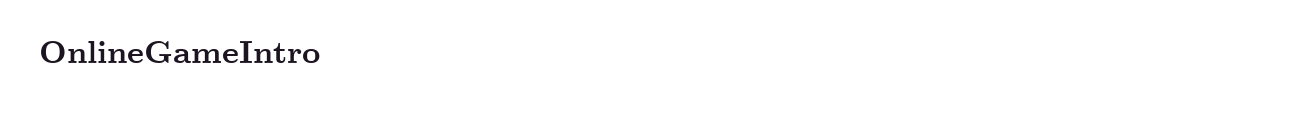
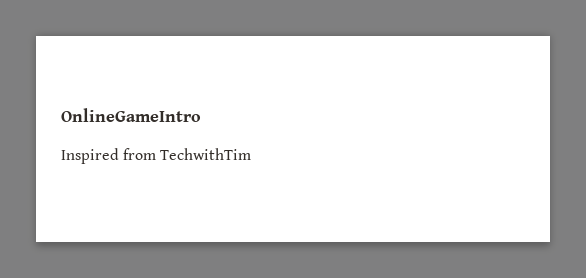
(320, 52) none -> [61,148,252,164] // Inspired from TechwithTim

